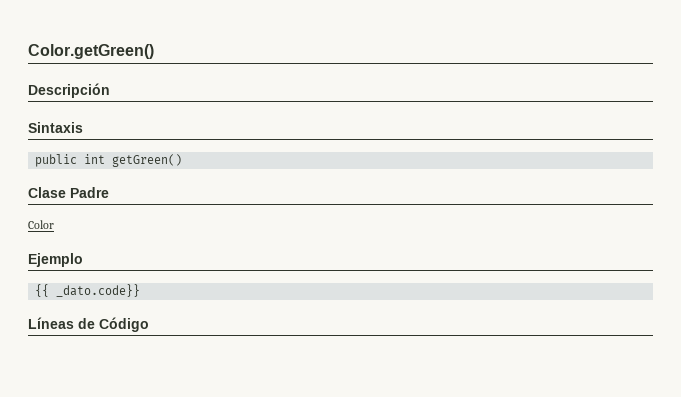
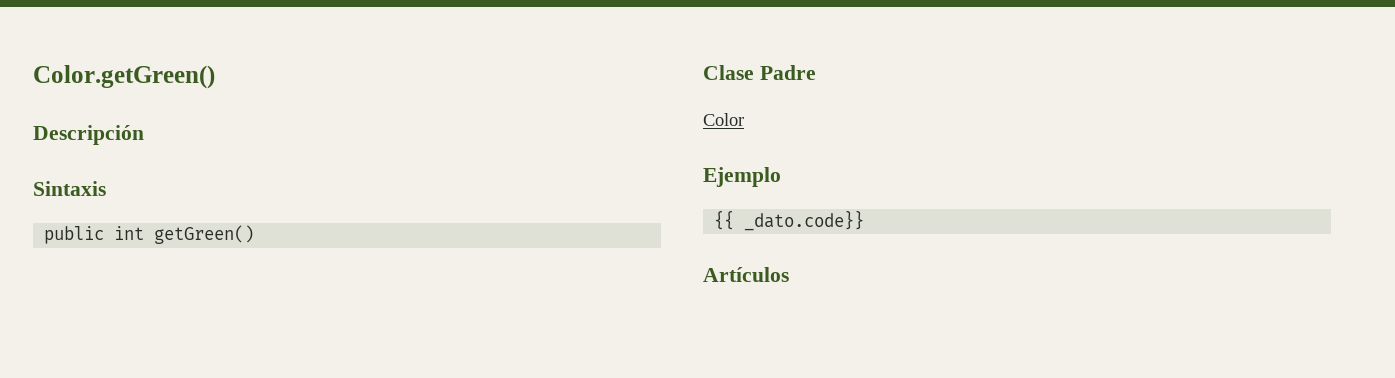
[28,317,149,332] Líneas de Código -> [703,267,789,282] Artículos

